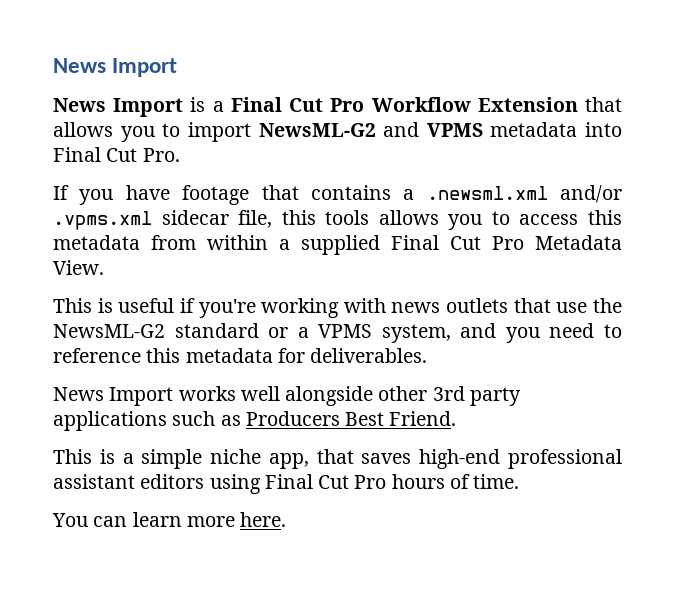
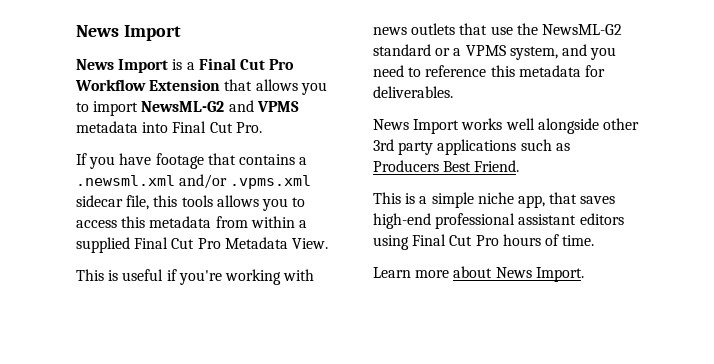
[52,512,287,527] You can learn more here. -> [373,266,584,282] Learn more about News Import.

